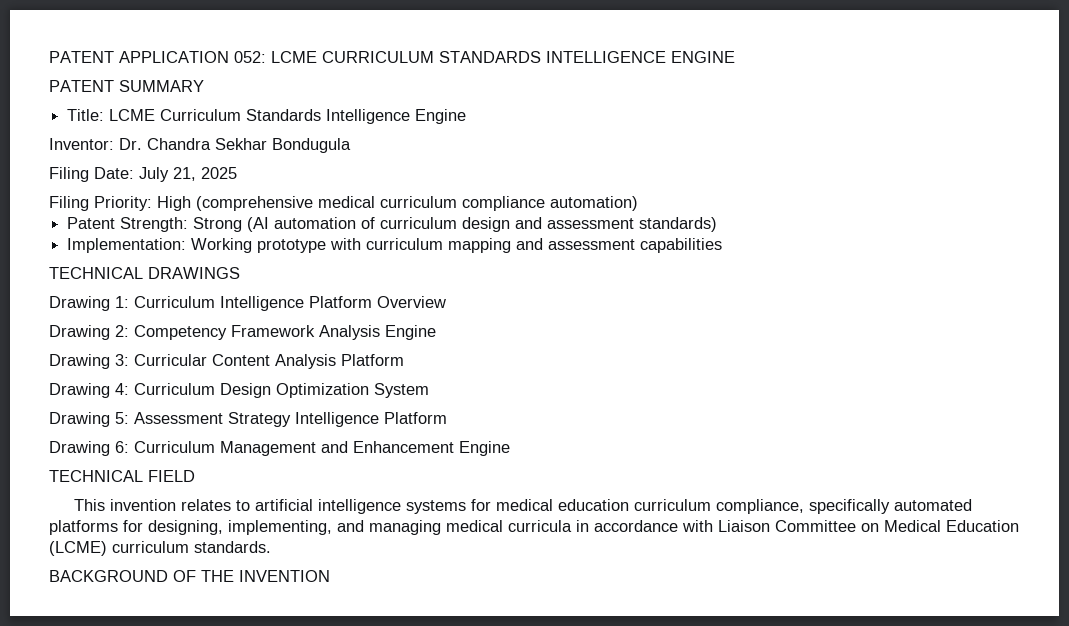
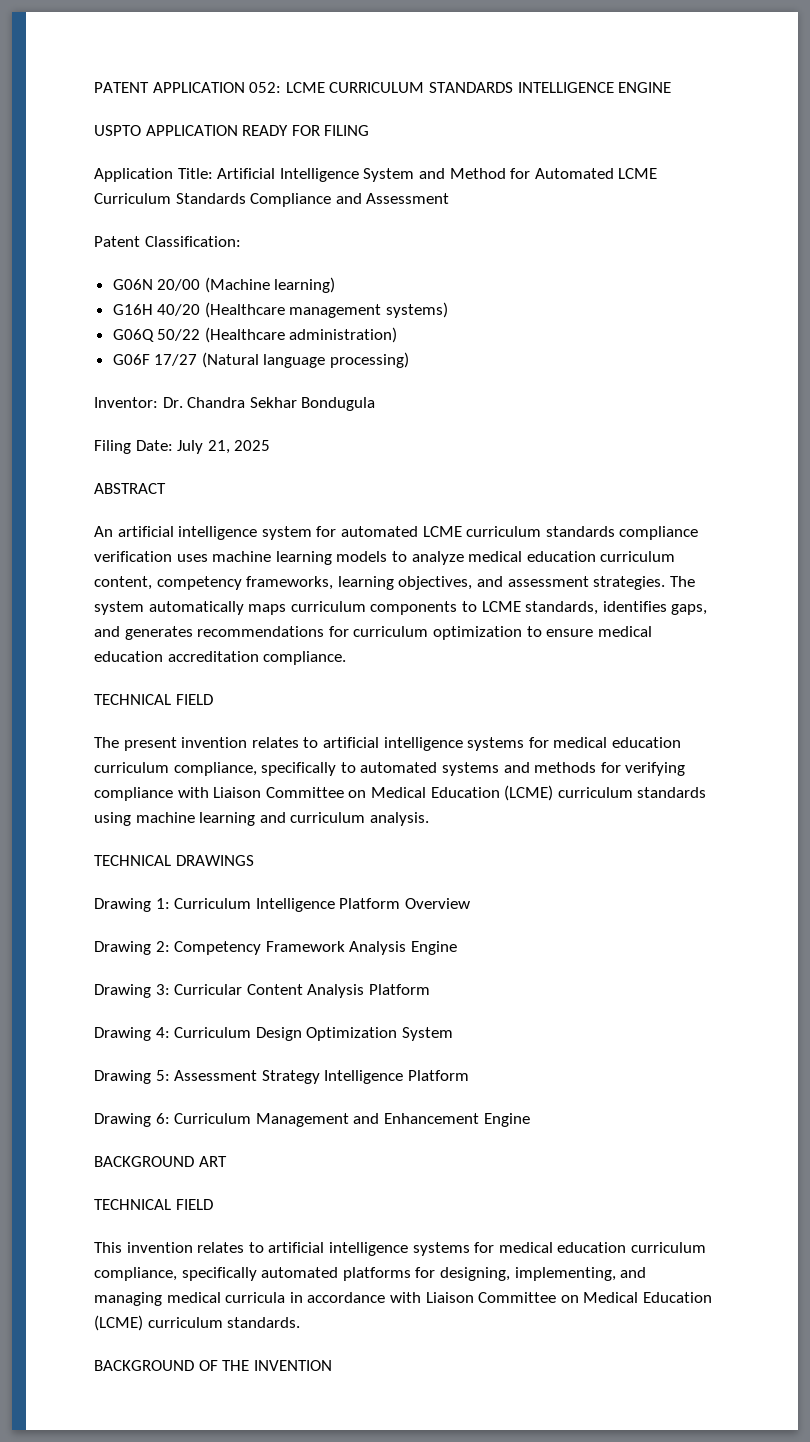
[49,80,204,92] [67,109,467,124] PATENT SUMMARY // Title: LCME Curriculum Standards Intelligence Engine -> [94,125,370,136] [94,168,658,182] [94,193,450,207] [94,236,241,247] [112,277,336,293] [112,302,449,318] [112,327,398,343] [112,352,410,368] USPTO APPLICATION READY FOR FILING // Application Title: Artificial Intelligence System and Method for Automated LCME Curriculum Standards Compliance and Assessment // Patent Classification: // G06N 20/00 (Machine learning) // G16H 40/20 (Healthcare management systems) // G06Q 50/22 (Healthcare administration) // G06F 17/27 (Natural language processing)
[49,196,638,211] [67,217,718,232] [67,238,723,253] Filing Priority: High (comprehensive medical curriculum compliance automation) // Patent Strength: Strong (AI automation of curriculum design and assessment standards) // Implementation: Working prototype with curriculum mapping and assessment capabilities -> [94,483,166,494] [94,526,699,540] [94,551,676,565] [94,576,695,590] [94,601,708,615] [94,626,652,640] [94,651,347,665] [94,694,213,705] [94,737,681,751] [94,762,686,776] [94,785,707,801] [94,812,429,826] ABSTRACT // An artificial intelligence system for automated LCME curriculum standards compliance verification uses machine learning models to analyze medical education curriculum content, competency frameworks, learning objectives, and assessment strategies. The system automatically maps curriculum components to LCME standards, identifies gaps, and generates recommendations for curriculum optimization to ensure medical education accreditation compliance. // TECHNICAL FIELD // The present invention relates to artificial intelligence systems for medical education curriculum compliance, specifically to automated systems and methods for verifying compliance with Liaison Committee on Medical Education (LCME) curriculum standards using machine learning and curriculum analysis.
(510, 448) none -> [94,1156,227,1167] // BACKGROUND ART

